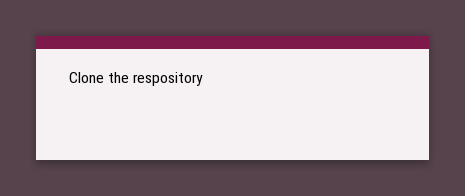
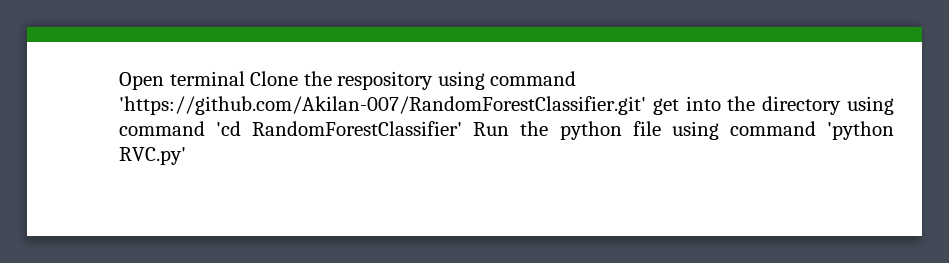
(69, 77) none -> [119,71,245,90] Open terminal
(204, 79) none -> [437,71,577,90] [119,96,894,115] [119,121,894,140] [119,147,186,165] using command 'https://github.com/Akilan-007/RandomForestClassifier.git' get into the directory using command 'cd RandomForestClassifier' Run the python file using command 'python RVC.py'

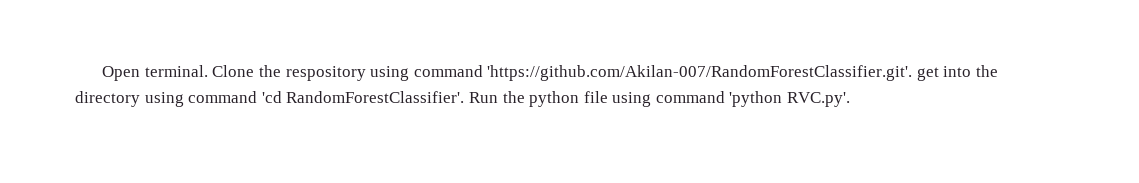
[169,71,245,86] terminal -> [144,65,208,77] terminal.
[119,96,646,115] 'https://github.com/Akilan-007/RandomForestClassifier.git' -> [487,65,913,81] 'https://github.com/Akilan-007/RandomForestClassifier.git'.
[252,121,463,136] RandomForestClassifier' -> [286,91,465,103] RandomForestClassifier'.
[119,147,186,165] RVC.py' -> [787,92,851,107] RVC.py'.

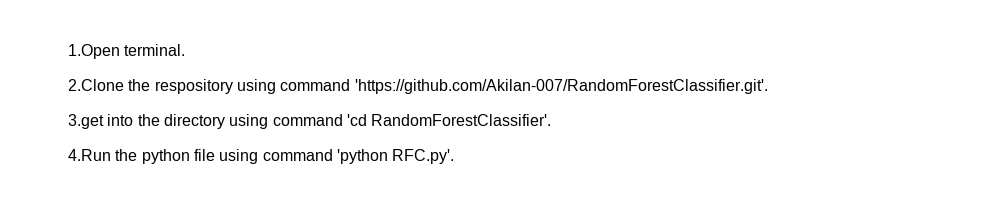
[102,66,141,81] Open -> [68,44,120,59] 1.Open
[212,65,255,77] Clone -> [68,79,124,91] // 2.Clone
[916,67,939,81] get -> [68,114,104,129] // 3.get
[468,92,498,103] Run -> [68,149,111,161] // 4.Run
[787,92,851,107] RVC.py'. -> [392,149,455,164] RFC.py'.

